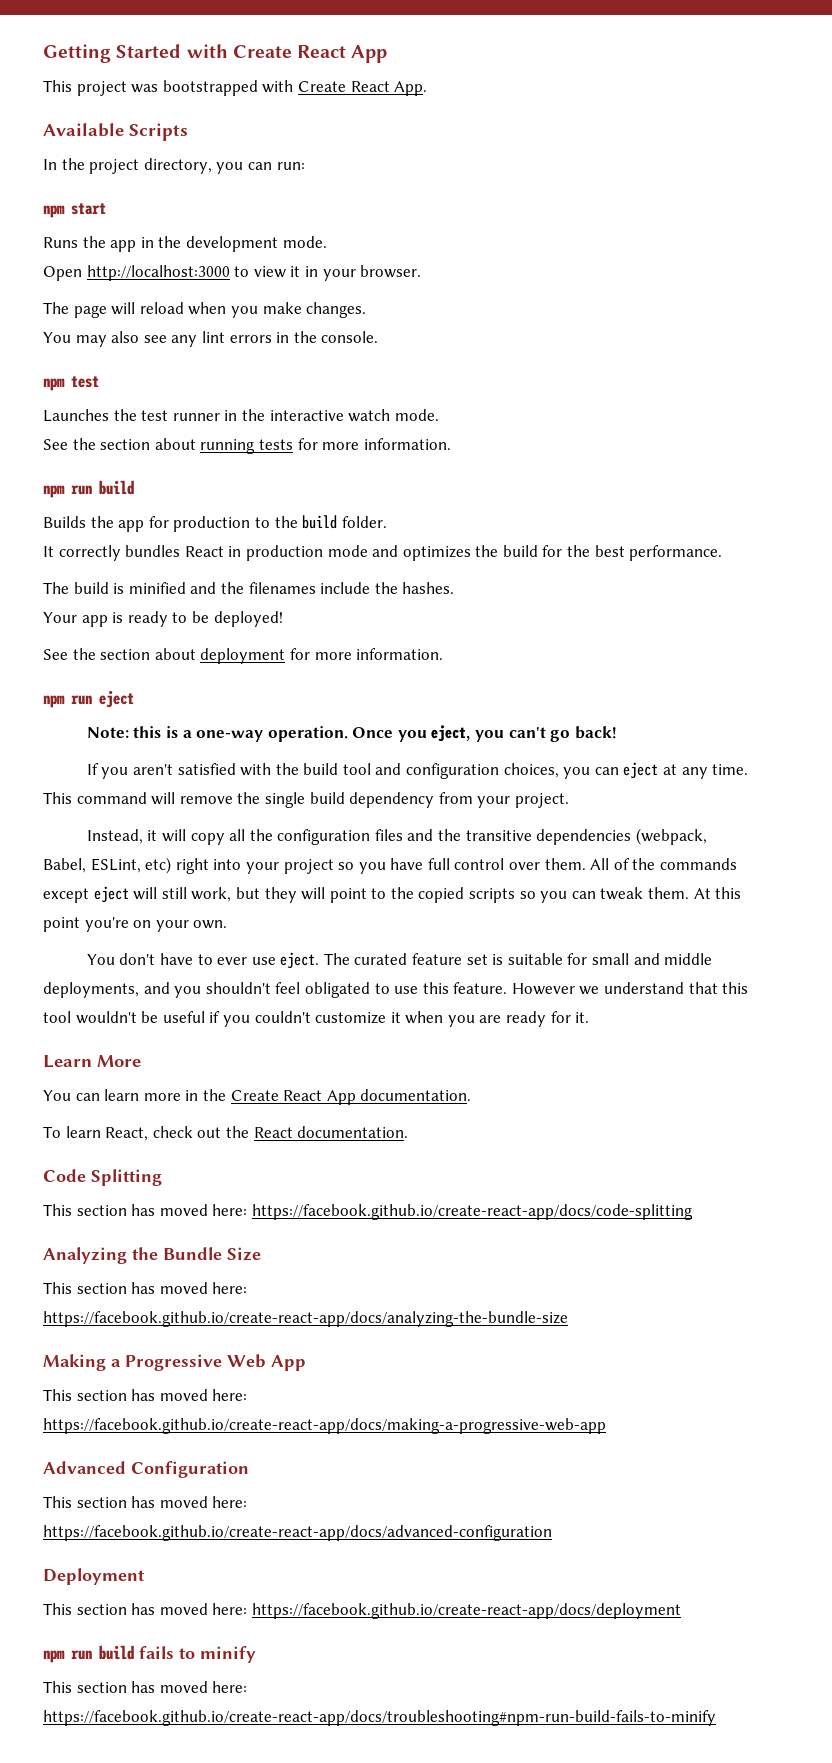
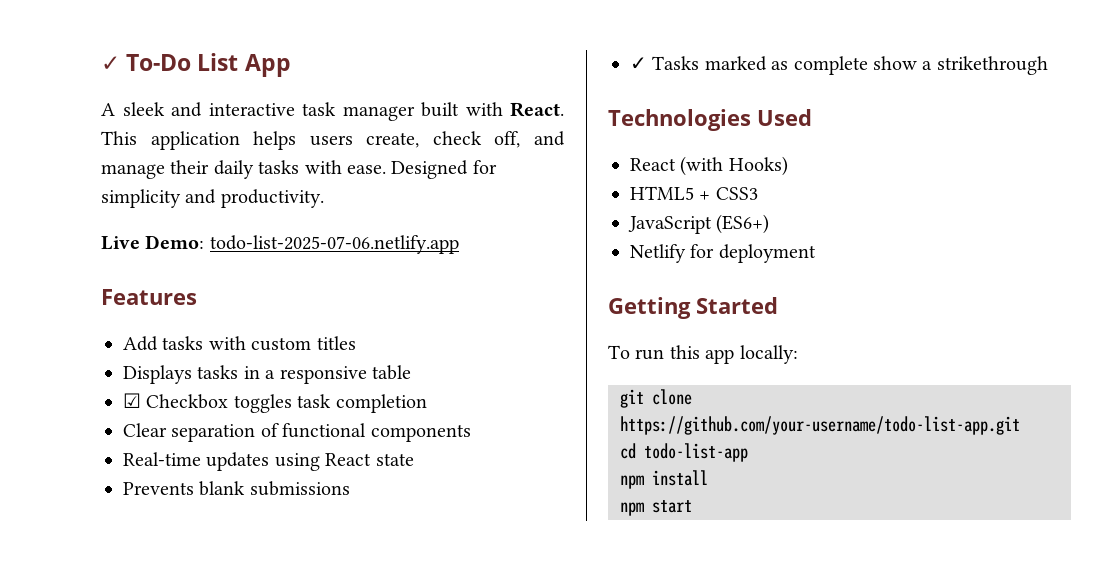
[43,44,388,63] [43,80,428,96] [43,123,188,141] [43,158,305,174] [43,203,106,218] [43,236,327,252] [43,265,422,281] [43,302,367,318] [43,331,379,347] [43,376,99,391] [43,409,439,422] [43,438,451,454] [43,480,134,498] [43,515,387,532] [43,545,723,561] [43,582,455,594] [43,611,283,627] [43,648,444,664] [43,690,134,708] [86,725,617,742] [86,762,749,779] [43,792,569,808] [86,828,707,845] [43,857,738,874] [43,886,742,903] [43,917,228,932] [86,952,713,969] [43,982,749,998] [43,1011,590,1027] [43,1055,141,1068] [43,1089,472,1105] [43,1126,409,1141] [43,1169,162,1186] [43,1204,693,1220] [43,1247,261,1264] [43,1282,248,1294] [43,1311,568,1327] [43,1354,306,1371] [43,1389,248,1401] [43,1418,606,1434] [43,1461,249,1478] [43,1496,248,1508] [43,1525,552,1541] [43,1568,145,1585] [43,1603,681,1619] [43,1645,256,1663] [43,1681,248,1693] [43,1710,716,1726] Getting Started with Create React App // This project was bootstrapped with Create React App. // Available Scripts // In the project directory, you can run: // npm start // Runs the app in the development mode. // Open http://localhost:3000 to view it in your browser. // The page will reload when you make changes. // You may also see any lint errors in the console. // npm test // Launches the test runner in the interactive watch mode. // See the section about running tests for more information. // npm run build // Builds the app for production to the build folder. // It correctly bundles React in production mode and optimizes the build for the best performance. // The build is minified and the filenames include the hashes. // Your app is ready to be deployed! // See the section about deployment for more information. // npm run eject // Note: this is a one-way operation. Once you eject, you can't go back! // If you aren't satisfied with the build tool and configuration choices, you can eject at any time. This command will remove the single build dependency from your project. // Instead, it will copy all the configuration files and the transitive dependencies (webpack, Babel, ESLint, etc) right into your project so you have full control over them. All of the commands except eject will still work, but they will point to the copied scripts so you can tweak them. At this point you're on your own. // You don't have to ever use eject. The curated feature set is suitable for small and middle deployments, and you shouldn't feel obligated to use this feature. However we understand that this tool wouldn't be useful if you couldn't customize it when you are ready for it. // Learn More // You can learn more in the Create React App documentation. // To learn React, check out the React documentation. // Code Splitting // This section has moved here: https://facebook.github.io/create-react-app/docs/code-splitting // Analyzing the Bundle Size // This section has moved here: https://facebook.github.io/create-react-app/docs/analyzing-the-bundle-size // Making a Progressive Web App // This section has moved here: https://facebook.github.io/create-react-app/docs/making-a-progressive-web-app // Advanced Configuration // This section has moved here: https://facebook.github.io/create-react-app/docs/advanced-configuration // Deployment // This section has moved here: https://facebook.github.io/create-react-app/docs/deployment // npm run build fails to minify // This section has moved here: https://facebook.github.io/create-react-app/docs/troubleshooting#npm-run-build-fails-to-minify -> [101,53,291,77] [101,102,564,121] [101,131,565,150] [101,160,497,179] [101,189,324,208] [101,235,459,254] [101,289,197,305] [123,336,356,351] [123,365,411,384] [123,393,427,413] [123,423,471,442] [123,452,414,471] [123,481,350,496] [630,56,1048,75] [608,109,812,131] [630,156,788,176] [630,186,758,200] [628,214,770,234] [630,244,816,263] [608,297,778,319] [608,345,798,364] [620,389,692,408] [620,416,1020,435] [620,443,748,462] [620,470,708,489] [620,500,692,516] ✓ To-Do List App // A sleek and interactive task manager built with React. This application helps users create, check off, and manage their daily tasks with ease. Designed for simplicity and productivity. // Live Demo: todo-list-2025-07-06.netlify.app // Features // Add tasks with custom titles // Displays tasks in a responsive table // ☑ Checkbox toggles task completion // Clear separation of functional components // Real-time updates using React state // Prevents blank submissions // ✓ Tasks marked as complete show a strikethrough // Technologies Used // React (with Hooks) // HTML5 + CSS3 // JavaScript (ES6+) // Netlify for deployment // Getting Started // To run this app locally: // git clone https://github.com/your-username/todo-list-app.git // cd todo-list-app // npm install // npm start

